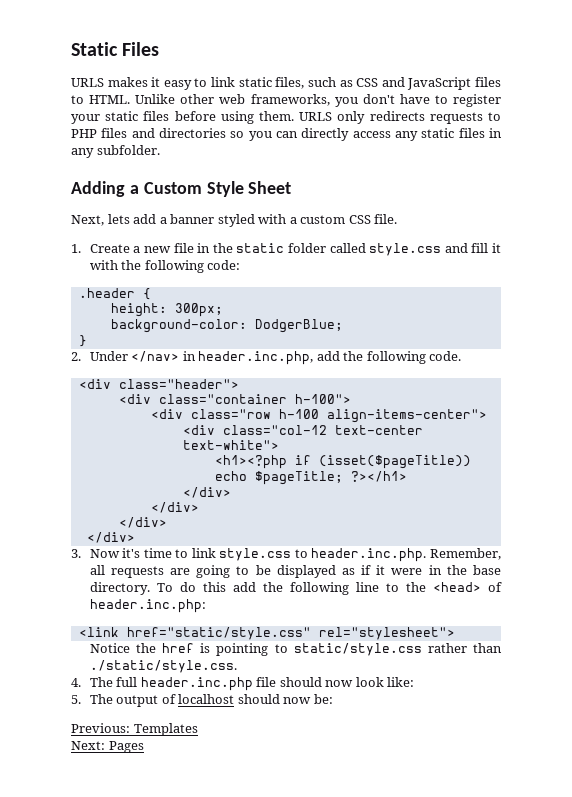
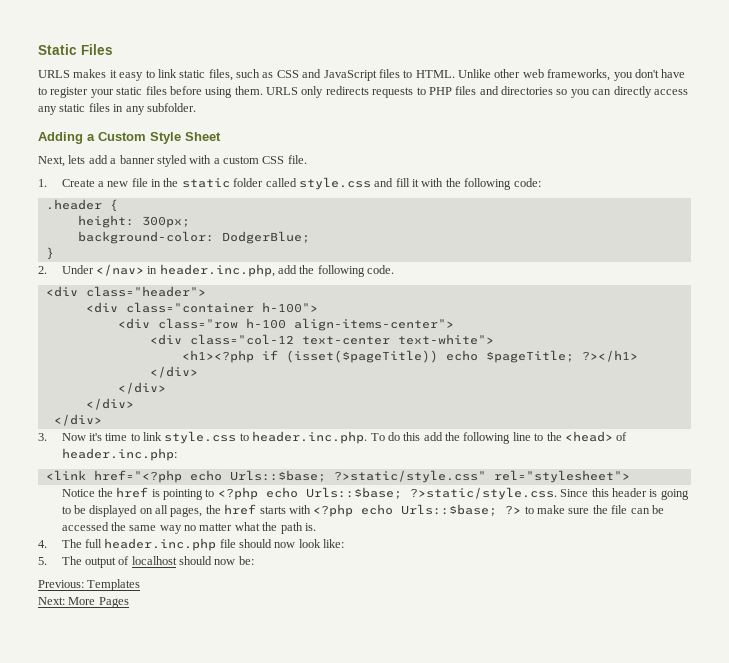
[430,548,501,560] [89,565,501,578] [89,582,150,595] Remember, all requests are going to be displayed as if it were in the base directory. -> (368, 437) none
[126,627,311,640] href="static/style.css" -> [93,470,486,483] href="<?php echo Urls::$base; ?>static/style.css"
[293,643,503,656] [89,660,237,673] static/style.css rather than ./static/style.css. -> [217,487,689,500] [61,504,664,517] [61,522,316,534] <?php echo Urls::$base; ?>static/style.css. Since this header is going to be displayed on all pages, the href starts with <?php echo Urls::$base; ?> to make sure the file can be accessed the same way no matter what the path is.
(105, 745) none -> [68,597,96,605] More

